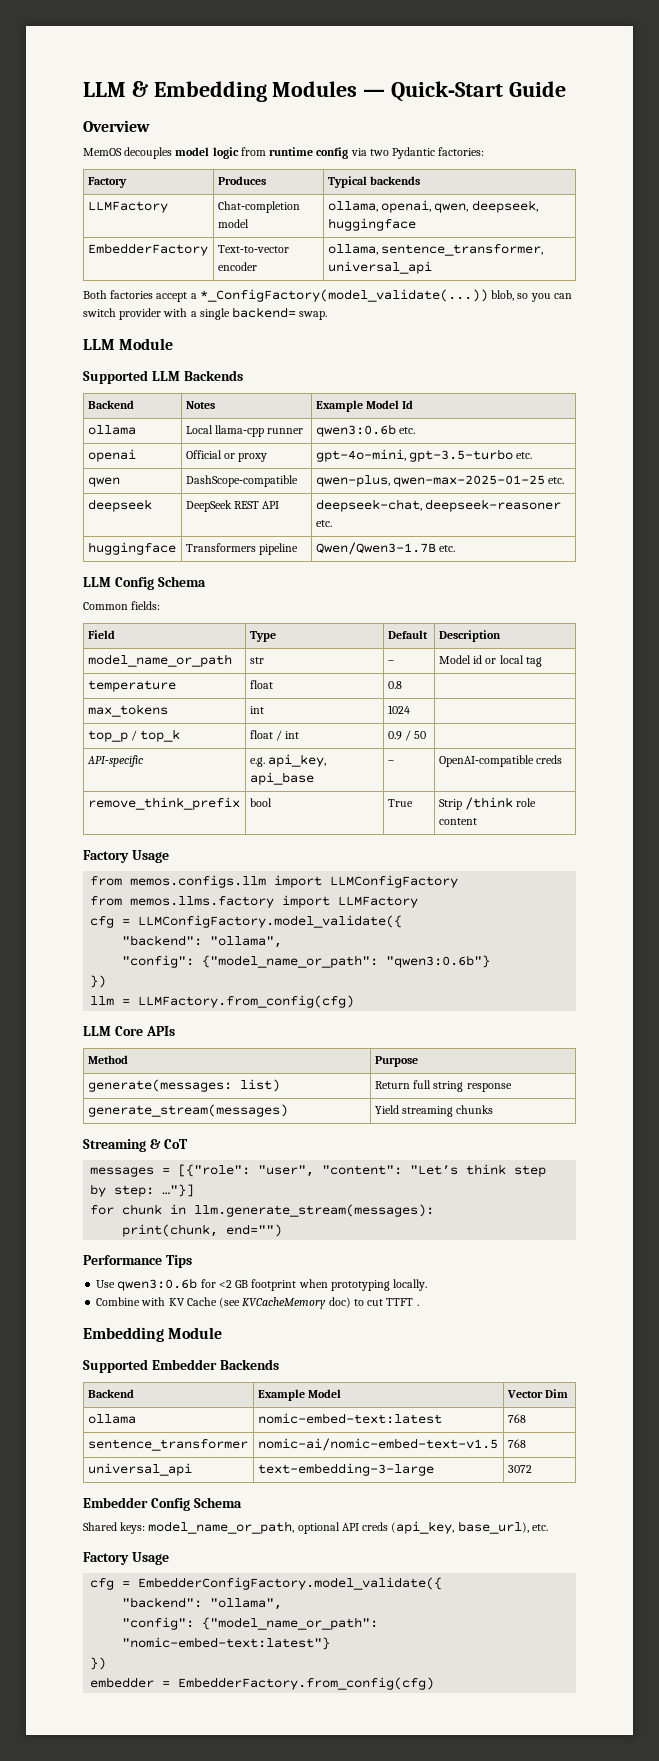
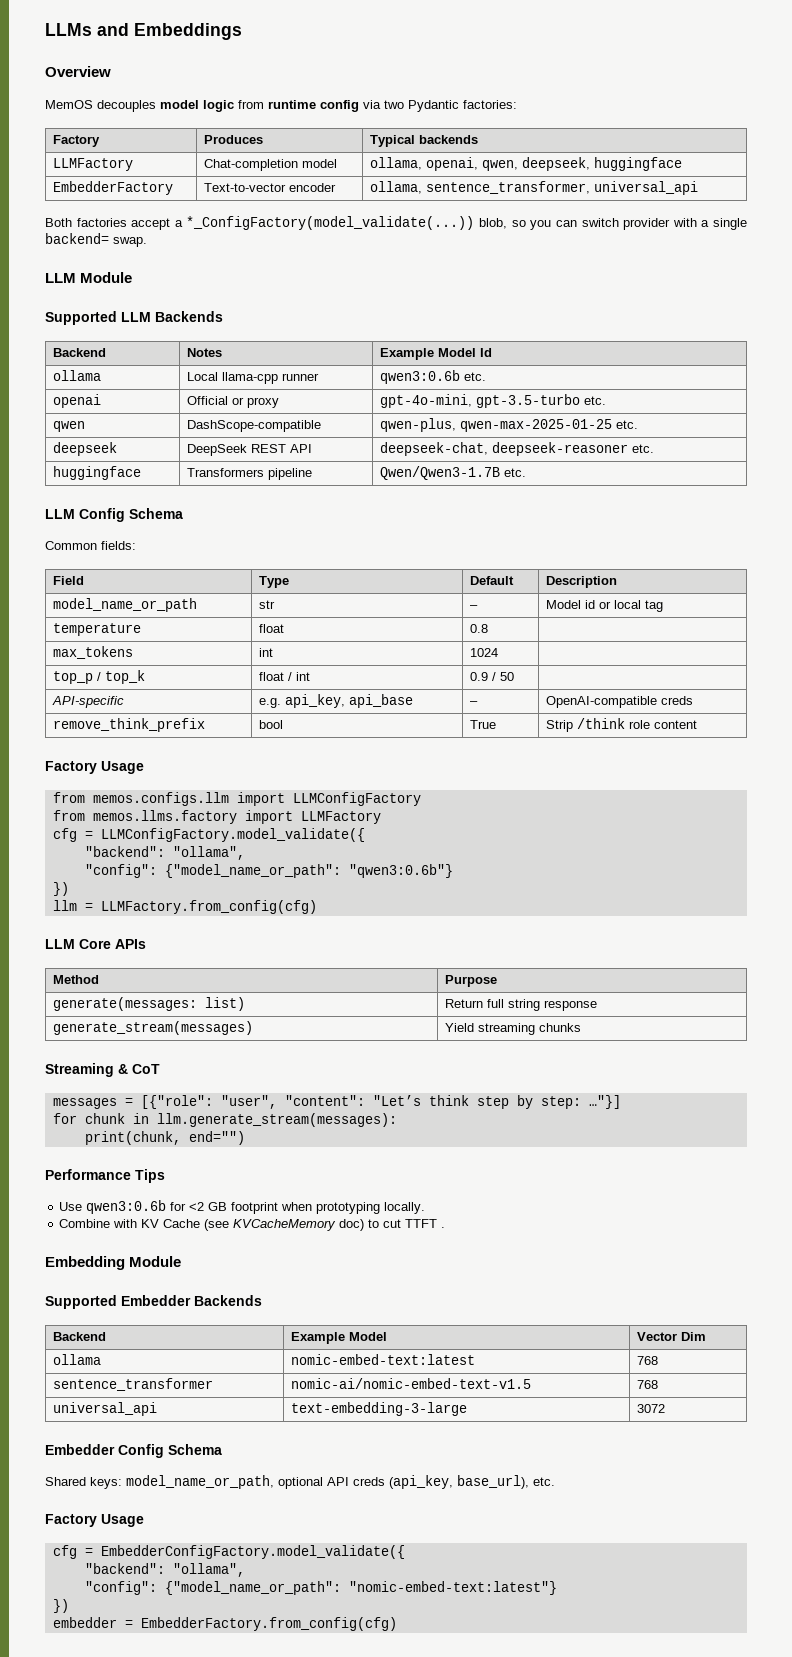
[83,81,566,102] LLM & Embedding Modules — Quick‑Start Guide -> [45,23,242,40] LLMs and Embeddings

